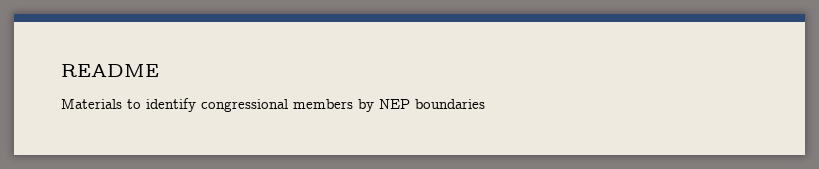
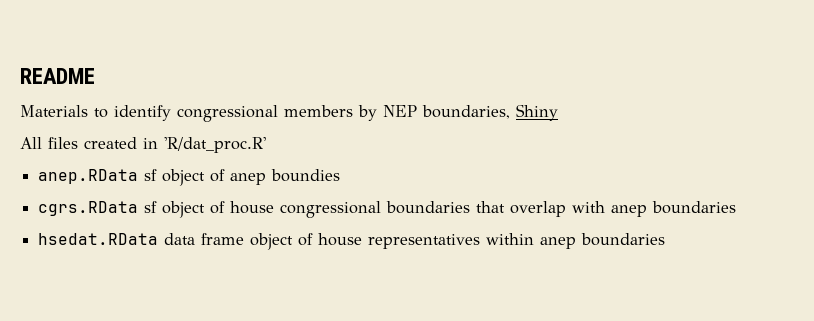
(410, 104) none -> [422,104,558,121] [20,137,266,153] [38,169,341,186] [38,201,737,218] [38,233,577,250] boundaries, Shiny // All files created in 'R/dat_proc.R' // anep.RData sf object of anep boundies // cgrs.RData sf object of house congressional boundaries that overlap with anep boundaries // hsedat.RData data frame object of house representatives within anep

